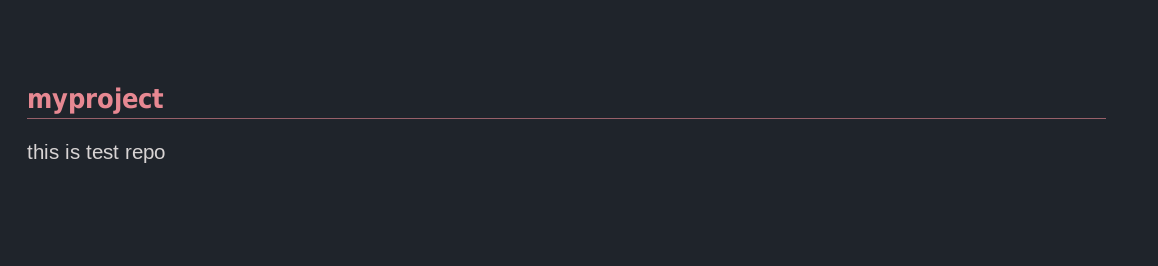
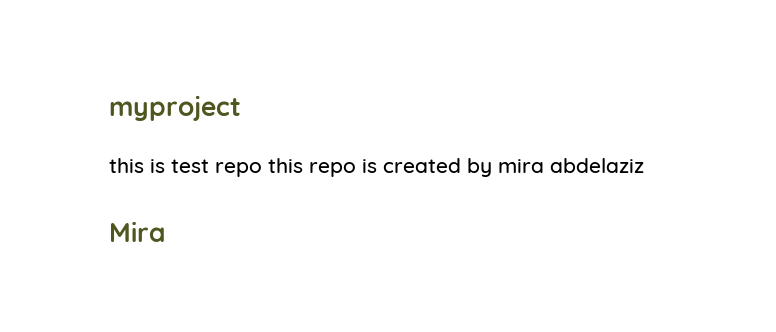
(165, 155) none -> [268,158,644,177] [109,221,166,242] this repo is created by mira abdelaziz // Mira

